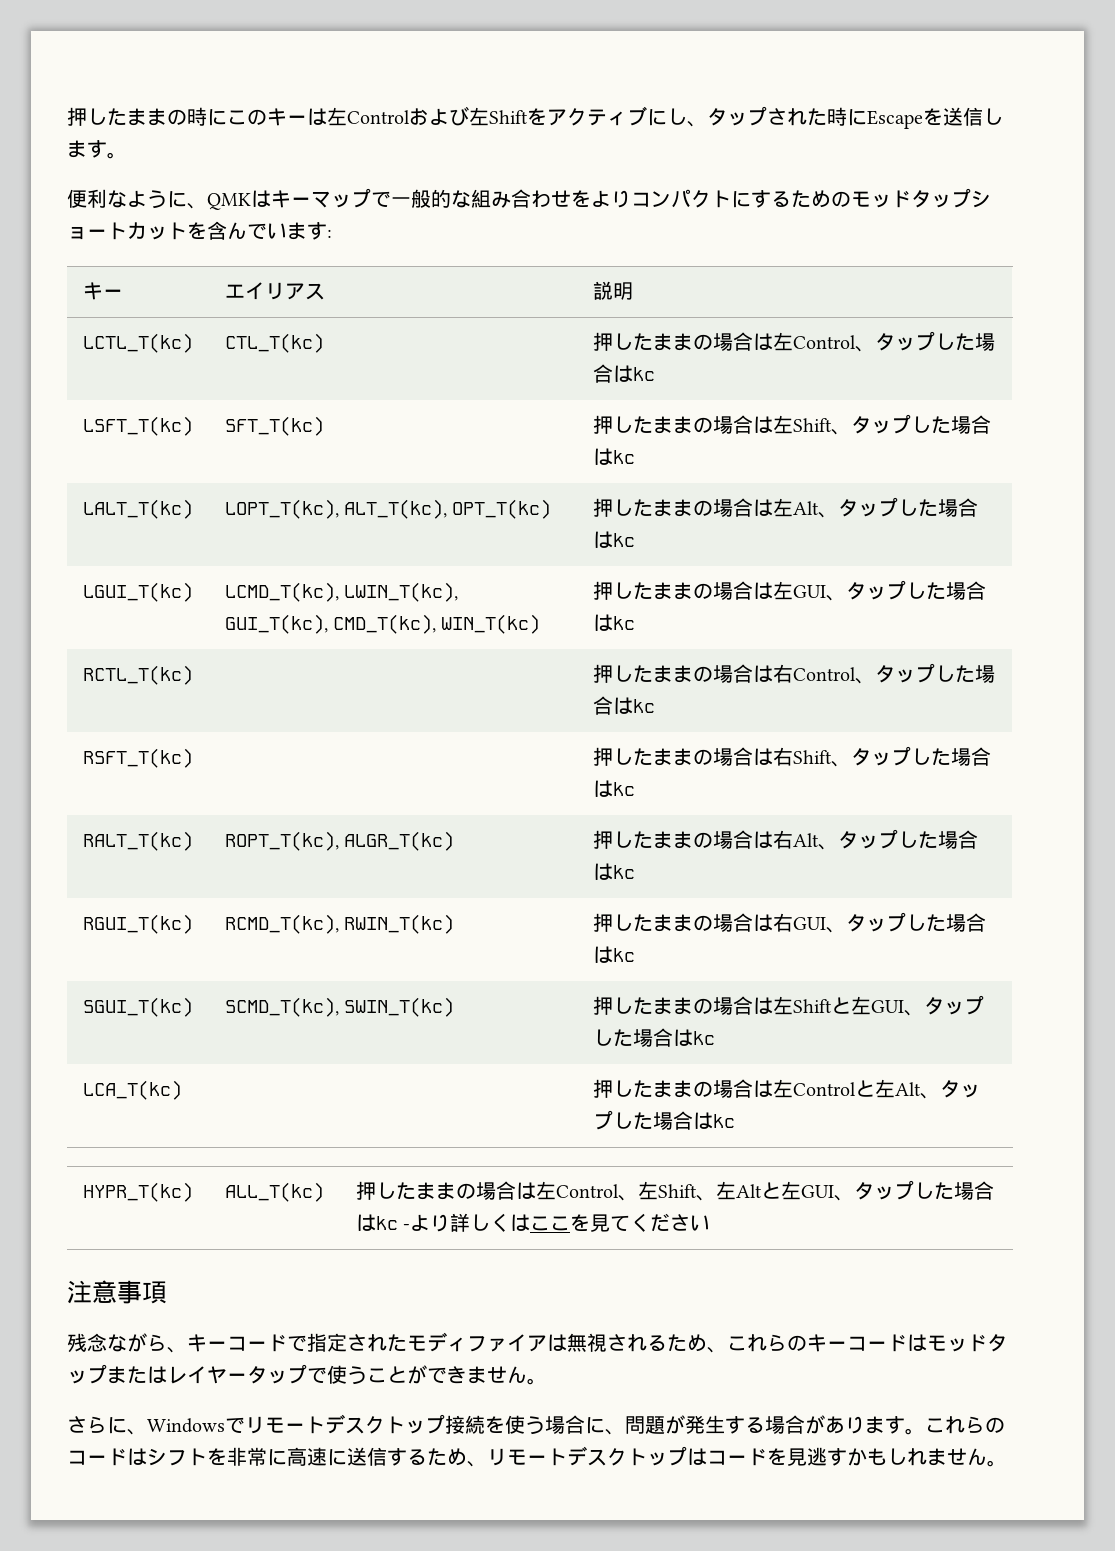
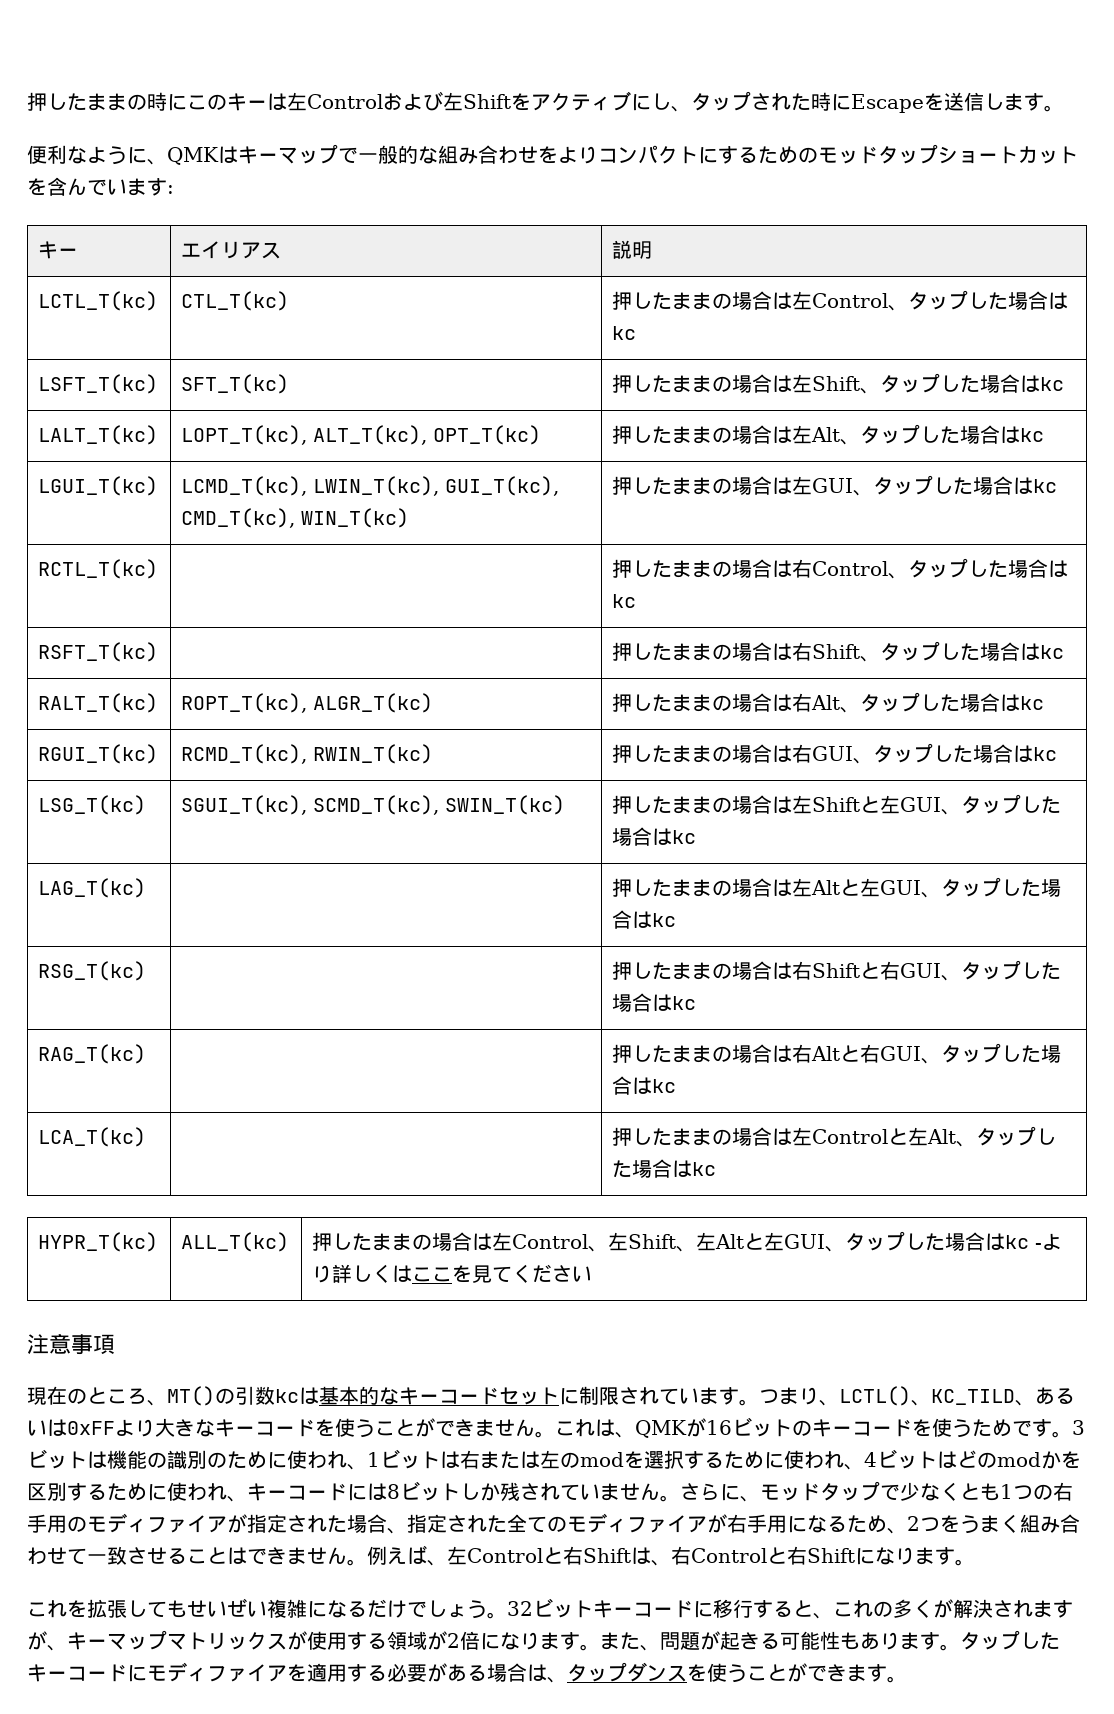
[82,997,193,1017] SGUI_T(kc) | -> [38,795,147,815] [181,795,308,815] LSG_T(kc) | SGUI_T(kc),
(715, 1038) none -> [38,878,147,898] [612,877,1062,898] [612,910,677,929] [38,961,147,981] [612,960,1062,981] [612,993,697,1012] [38,1044,147,1064] [612,1043,1062,1064] [612,1076,677,1095] // LAG_T(kc) | | 押したままの場合は左Altと左GUI、タップした場合はkc // RSG_T(kc) | | 押したままの場合は右Shiftと右GUI、タップした場合はkc // RAG_T(kc) | | 押したままの場合は右Altと右GUI、タップした場合はkc
[67,1332,1007,1353] [67,1364,327,1384] 残念ながら、キーコードで指定されたモディファイアは無視されるため、これらのキーコードはモッドタップまたはレイヤータップで -> [27,1386,1075,1406] [27,1418,335,1437] 現在のところ、MT()の引数kcは基本的なキーコードセットに制限されています。つまり、LCTL()、KC_TILD、あるいは0xFFより大きなキーコードを
[67,1414,1005,1435] [67,1446,987,1467] // さらに、Windowsでリモートデスクトップ接続を使う場合に、問題が発生する場合があります。これらのコードはシフトを非常に高速に送信するため、リモートデスクトップはコードを見逃すかもしれません -> [555,1417,1085,1438] [27,1449,1081,1470] [27,1481,1073,1502] [27,1513,1080,1534] [27,1545,975,1566] [27,1598,1073,1619] [27,1630,1060,1651] [27,1662,887,1683] これは、QMKが16ビットのキーコードを使うためです。3ビットは機能の識別のために使われ、1ビットは右または左のmodを選択するために使われ、4ビットはどのmodかを区別するために使われ、キーコードには8ビットしか残されていません。さらに、モッドタップで少なくとも1つの右手用のモディファイアが指定された場合、指定された全てのモディファイアが右手用になるため、2つをうまく組み合わせて一致させることはできません。例えば、左Controlと右Shiftは、右Controlと右Shiftになります。 // これを拡張してもせいぜい複雑になるだけでしょう。32ビットキーコードに移行すると、これの多くが解決されますが、キーマップマトリックスが使用する領域が2倍になります。また、問題が起きる可能性もあります。タップしたキーコードにモディファイアを適用する必要がある場合は、タップダンスを使うことができます

